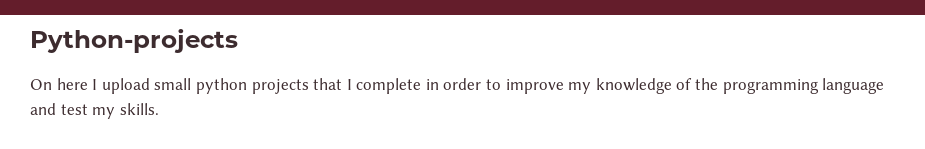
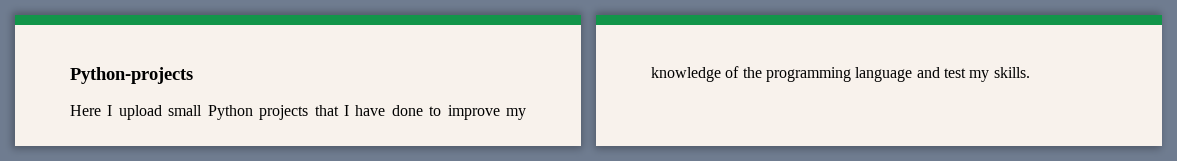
[30,78,88,90] On here -> [70,105,101,116] Here
[195,78,247,94] python -> [207,105,253,120] Python
[356,78,482,94] complete in order -> [355,105,423,116] have done

